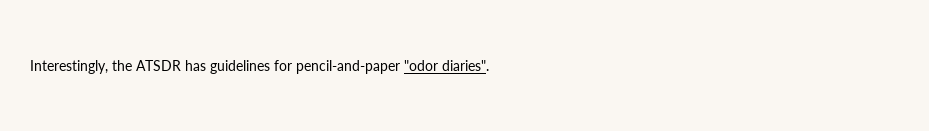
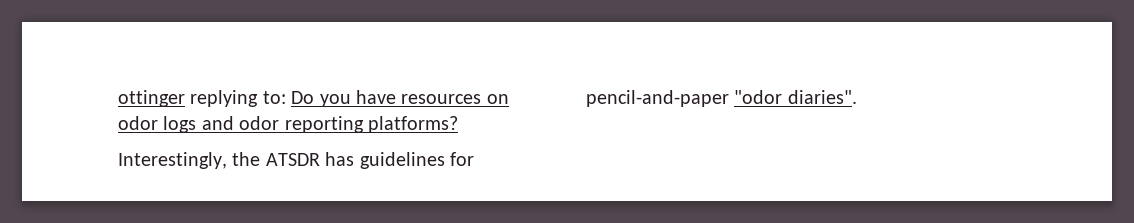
(30, 67) none -> [118,90,509,107] [118,116,458,133] ottinger replying to: Do you have resources on odor logs and odor reporting platforms? //

